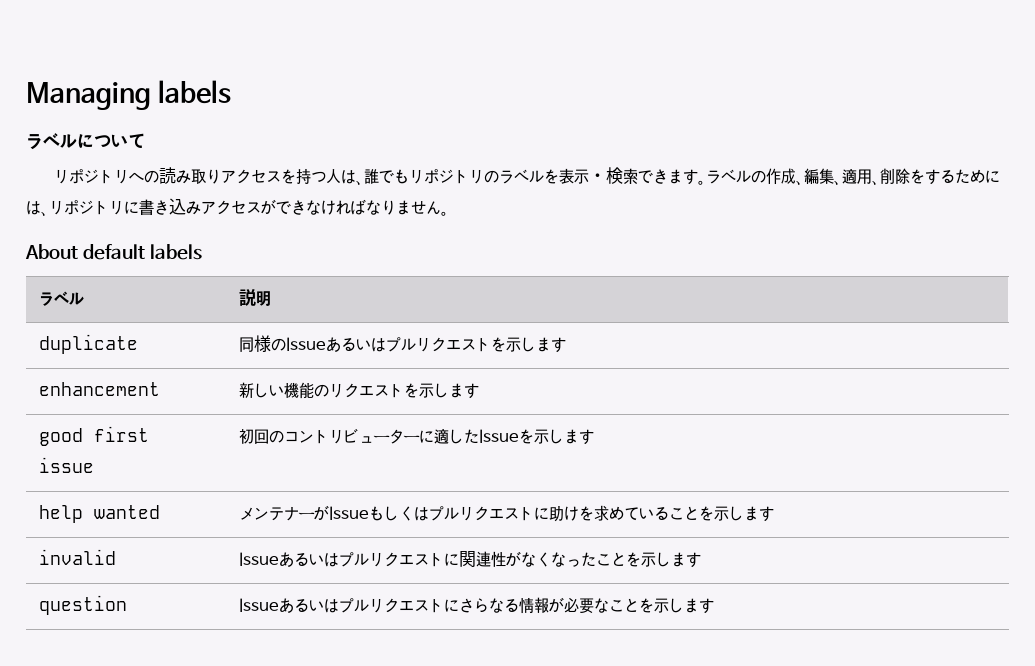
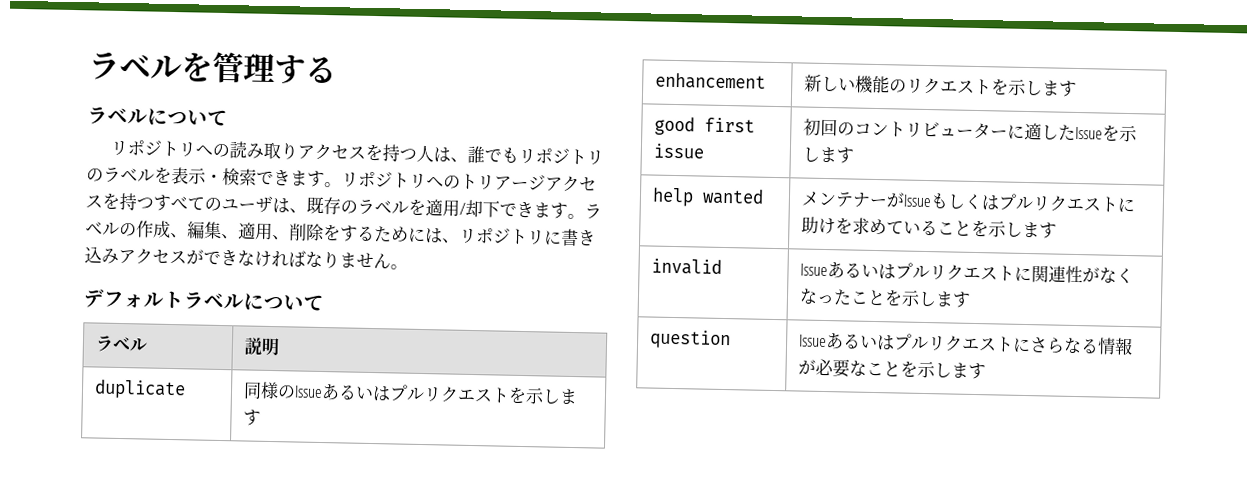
[26,80,232,110] Managing labels -> [88,51,337,85] ラベルを管理する
(707, 182) none -> [341,171,597,193] [85,192,585,220] リポジトリへのトリアージアクセスを持つすべてのユーザは、既存のラベルを適用/却下できます。
[25,244,203,260] About default labels -> [83,288,324,312] デフォルトラベルについて

